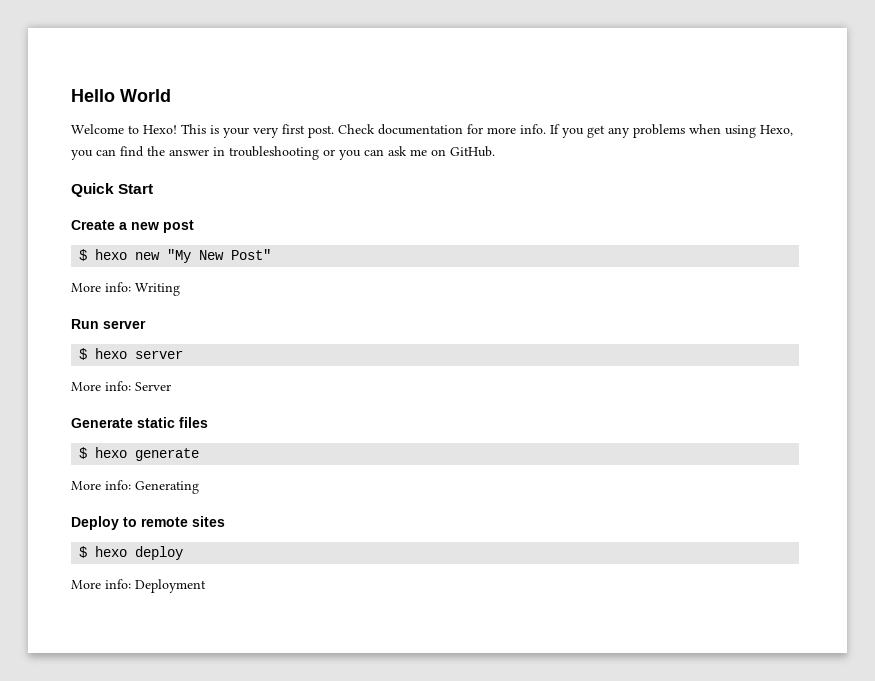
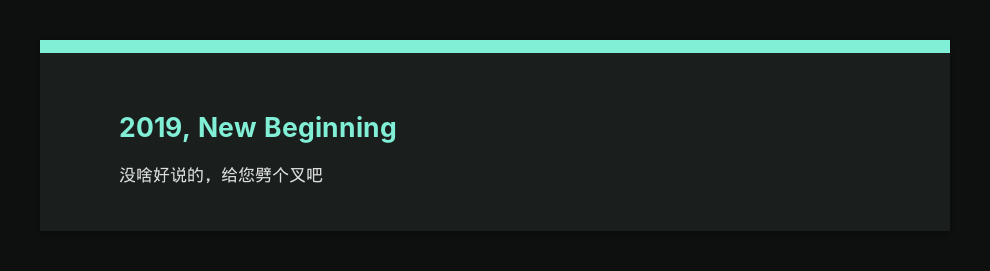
[71,89,171,102] [71,124,793,138] [71,146,495,160] [71,183,154,197] [71,220,194,233] [79,249,272,263] [71,282,180,296] [71,319,146,329] [79,348,184,360] [71,381,171,391] [71,417,208,428] [79,447,200,461] [71,480,199,494] [71,516,225,530] [79,546,184,560] [71,579,206,593] Hello World // Welcome to Hexo! This is your very first post. Check documentation for more info. If you get any problems when using Hexo, you can find the answer in troubleshooting or you can ask me on GitHub. // Quick Start // Create a new post // $ hexo new "My New Post" // More info: Writing // Run server // $ hexo server // More info: Server // Generate static files // $ hexo generate // More info: Generating // Deploy to remote sites // $ hexo deploy // More info: Deployment -> [119,116,398,143] [119,167,323,184] 2019, New Beginning // 没啥好说的，给您劈个叉吧

